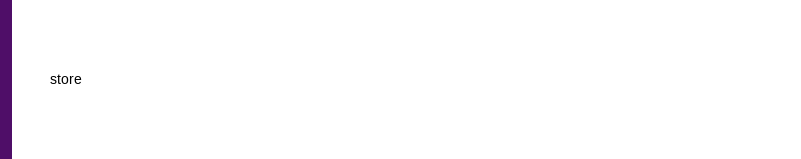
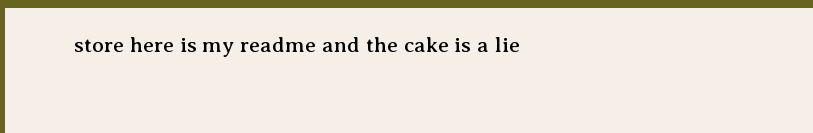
(82, 79) none -> [129,37,521,57] here is my readme and the cake is a lie

